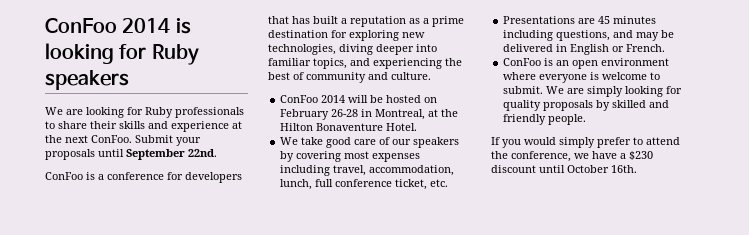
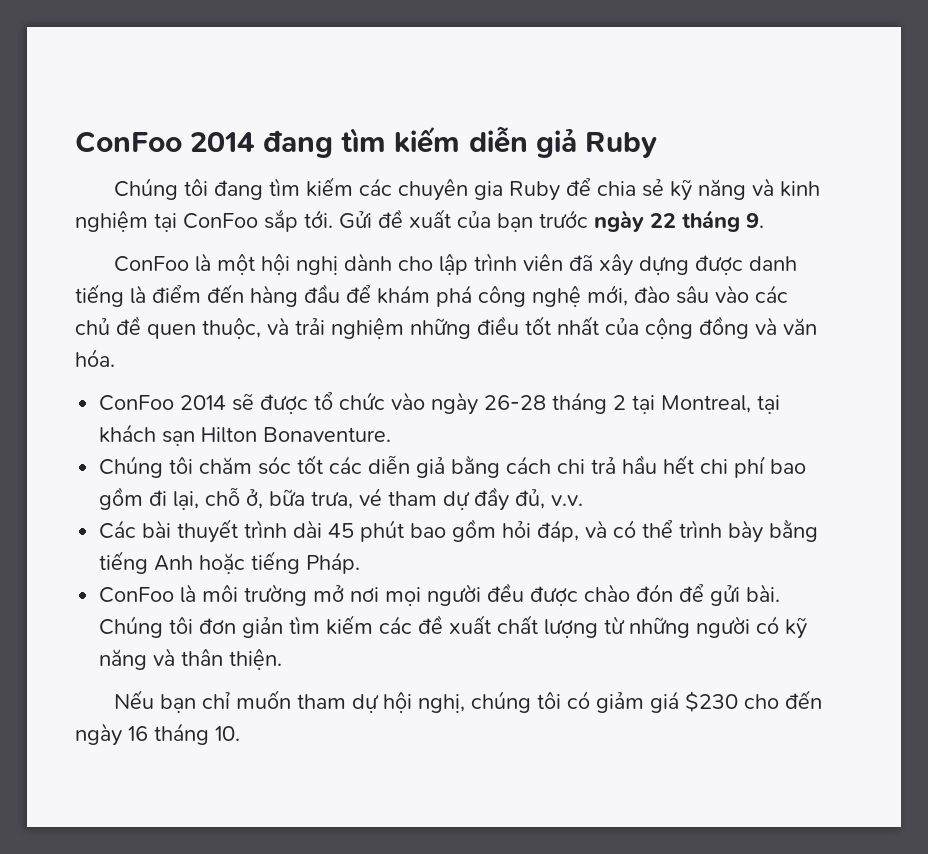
[45,18,191,34] [45,43,199,65] [45,70,129,90] [45,107,244,118] [45,121,242,132] [45,135,201,146] [45,149,217,160] [45,172,242,183] [268,16,464,27] [268,30,425,41] [268,44,437,55] [268,58,462,69] [268,72,431,83] [280,95,438,103] [280,109,459,120] [280,123,418,131] [280,137,460,148] [280,151,421,162] [280,165,455,176] [280,179,449,190] [503,16,657,24] [503,30,675,41] [503,44,666,55] [503,58,670,69] [503,72,661,83] [503,86,683,97] [503,100,670,111] [503,114,587,125] [491,137,680,148] [491,151,653,162] [491,165,637,173] ConFoo 2014 is looking for Ruby speakers // We are looking for Ruby professionals to share their skills and experience at the next ConFoo. Submit your proposals until September 22nd. // ConFoo is a conference for developers that has built a reputation as a prime destination for exploring new technologies, diving deeper into familiar topics, and experiencing the best of community and culture. // ConFoo 2014 will be hosted on February 26-28 in Montreal, at the Hilton Bonaventure Hotel. // We take good care of our speakers by covering most expenses including travel, accommodation, lunch, full conference ticket, etc. // Presentations are 45 minutes including questions, and may be delivered in English or French. // ConFoo is an open environment where everyone is welcome to submit. We are simply looking for quality proposals by skilled and friendly people. // If you would simply prefer to attend the conference, we have a $230 discount until October 16th. -> [75,126,657,158] [113,177,820,201] [75,209,764,232] [113,253,797,276] [75,284,788,307] [75,316,817,339] [75,349,115,367] [99,392,781,415] [99,424,392,446] [99,455,807,478] [99,487,584,511] [99,519,819,543] [99,551,361,574] [99,583,781,606] [99,615,808,639] [99,648,283,670] [113,690,822,713] [75,723,240,746] ConFoo 2014 đang tìm kiếm diễn giả Ruby // Chúng tôi đang tìm kiếm các chuyên gia Ruby để chia sẻ kỹ năng và kinh nghiệm tại ConFoo sắp tới. Gửi đề xuất của bạn trước ngày 22 tháng 9. // ConFoo là một hội nghị dành cho lập trình viên đã xây dựng được danh tiếng là điểm đến hàng đầu để khám phá công nghệ mới, đào sâu vào các chủ đề quen thuộc, và trải nghiệm những điều tốt nhất của cộng đồng và văn hóa. // ConFoo 2014 sẽ được tổ chức vào ngày 26-28 tháng 2 tại Montreal, tại khách sạn Hilton Bonaventure. // Chúng tôi chăm sóc tốt các diễn giả bằng cách chi trả hầu hết chi phí bao gồm đi lại, chỗ ở, bữa trưa, vé tham dự đầy đủ, v.v. // Các bài thuyết trình dài 45 phút bao gồm hỏi đáp, và có thể trình bày bằng tiếng Anh hoặc tiếng Pháp. // ConFoo là môi trường mở nơi mọi người đều được chào đón để gửi bài. Chúng tôi đơn giản tìm kiếm các đề xuất chất lượng từ những người có kỹ năng và thân thiện. // Nếu bạn chỉ muốn tham dự hội nghị, chúng tôi có giảm giá $230 cho đến ngày 16 tháng 10.

